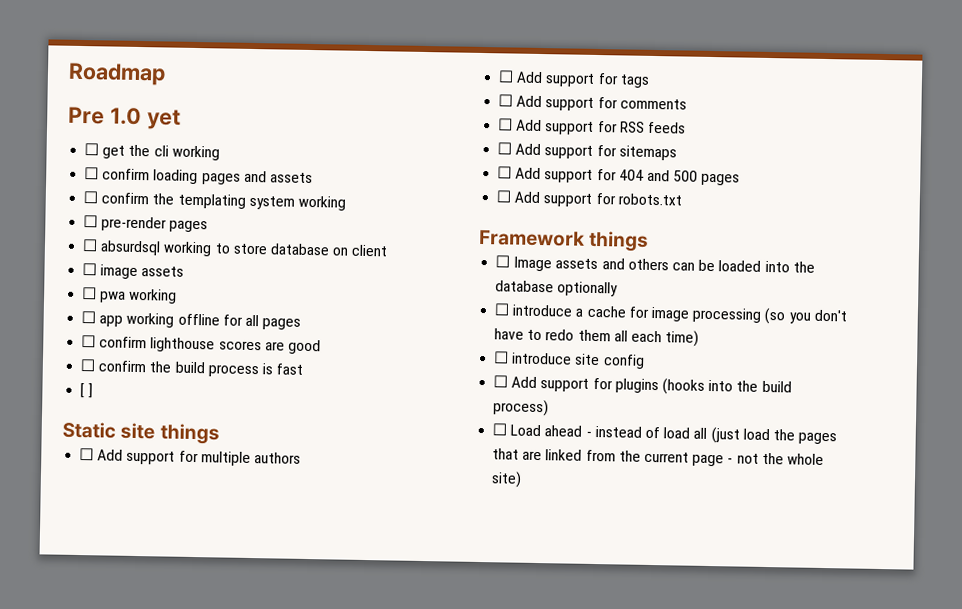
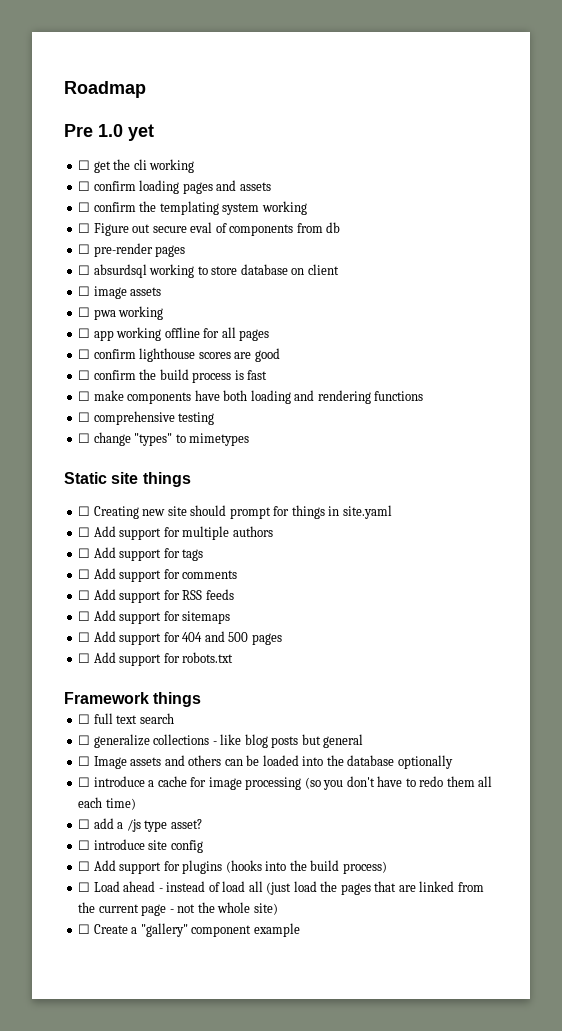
(346, 203) none -> [78,222,341,236] // ☐ Figure out secure eval of components from db
[80,383,94,399] [62,421,220,445] [ ] // Static site things -> [78,390,424,404] [78,411,215,425] [78,432,250,446] [64,472,191,487] [78,505,392,519] ☐ make components have both loading and rendering functions // ☐ comprehensive testing // ☐ change "types" to mimetypes // Static site things // ☐ Creating new site should prompt for things in site.yaml
(650, 241) none -> [78,713,174,724] [78,734,364,748] // ☐ full text search // ☐ generalize collections - like blog posts but general
(700, 338) none -> [78,818,202,832] // ☐ add a /js type asset?
(523, 479) none -> [78,923,300,937] // ☐ Create a "gallery" component example

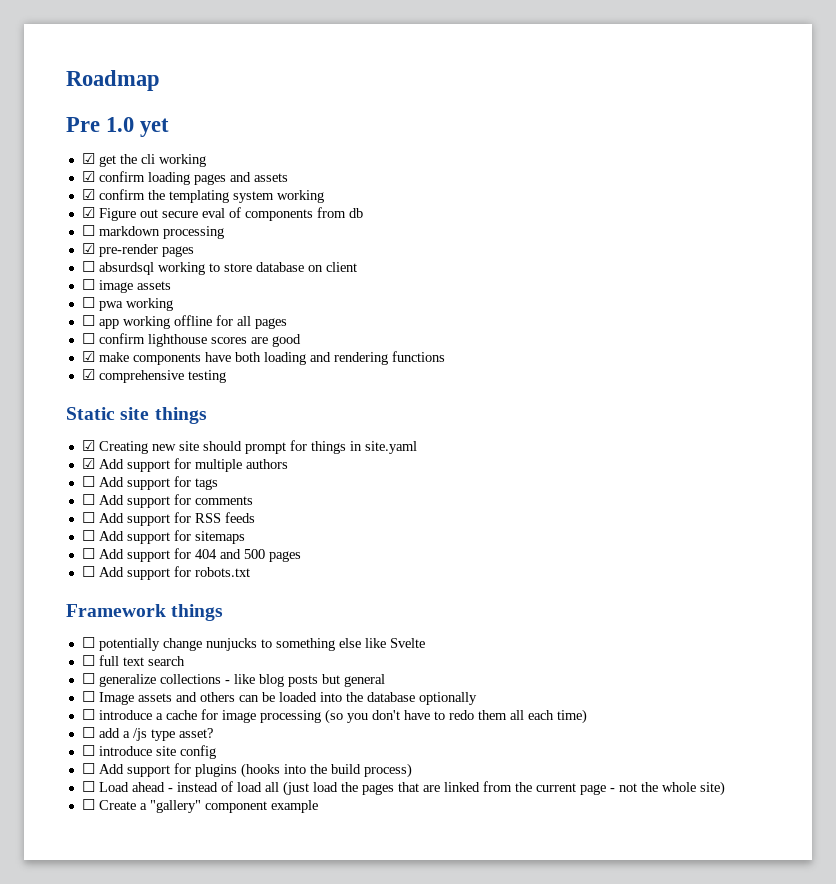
[78,160,91,170] ☐ -> [81,153,95,164] ☑
[78,181,91,191] ☐ -> [81,171,95,182] ☑
[78,202,91,212] ☐ -> [81,189,95,200] ☑
[78,223,91,233] ☐ -> [81,207,95,218] ☑
(91, 249) none -> [98,226,224,239] [81,243,95,254] markdown processing // ☑
[78,369,268,383] [78,391,91,401] ☐ confirm the build process is fast // ☐ -> [81,351,95,362] ☑
[78,412,91,422] ☐ -> [81,369,95,380] ☑
[78,432,250,446] // ☐ change "types" to mimetypes -> (226, 376) none
[78,506,91,516] ☐ -> [81,440,95,451] ☑
[78,527,91,537] ☐ -> [81,458,95,469] ☑
(202, 699) none -> [81,637,425,651] // ☐ potentially change nunjucks to something else like Svelte

